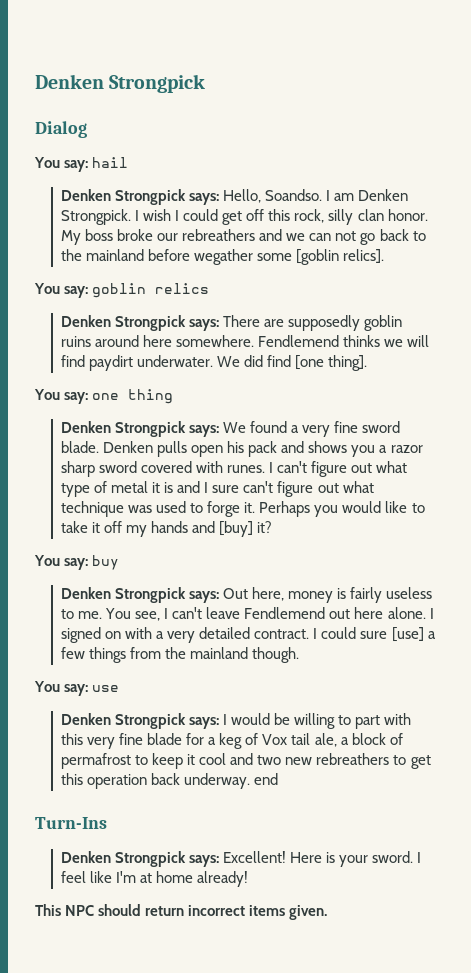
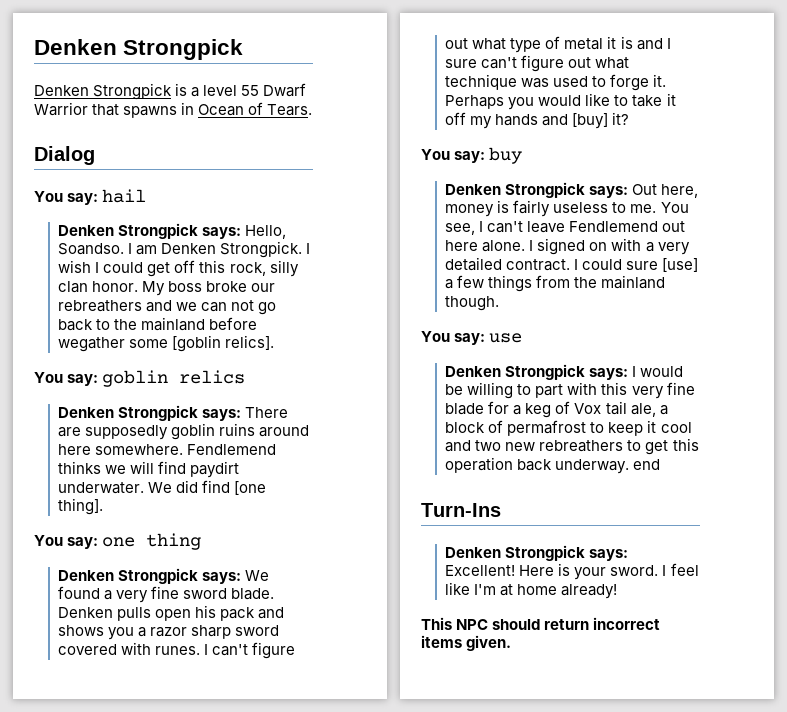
[35,74,206,93] Denken Strongpick -> [34,39,244,60] [34,83,307,100] [34,102,313,118] Denken Strongpick // Denken Strongpick is a level 55 Dwarf Warrior that spawns in Ocean of Tears.

